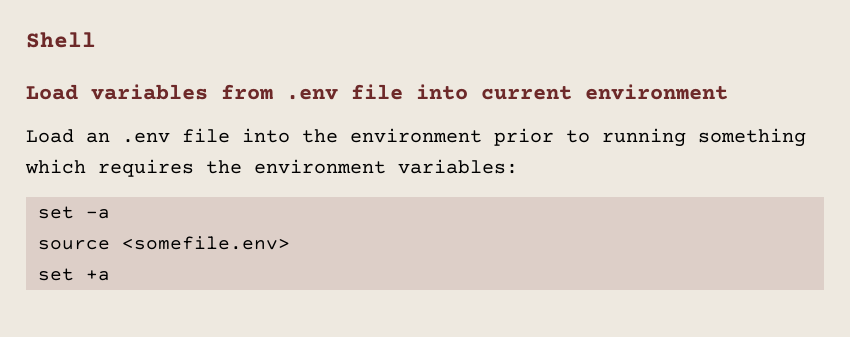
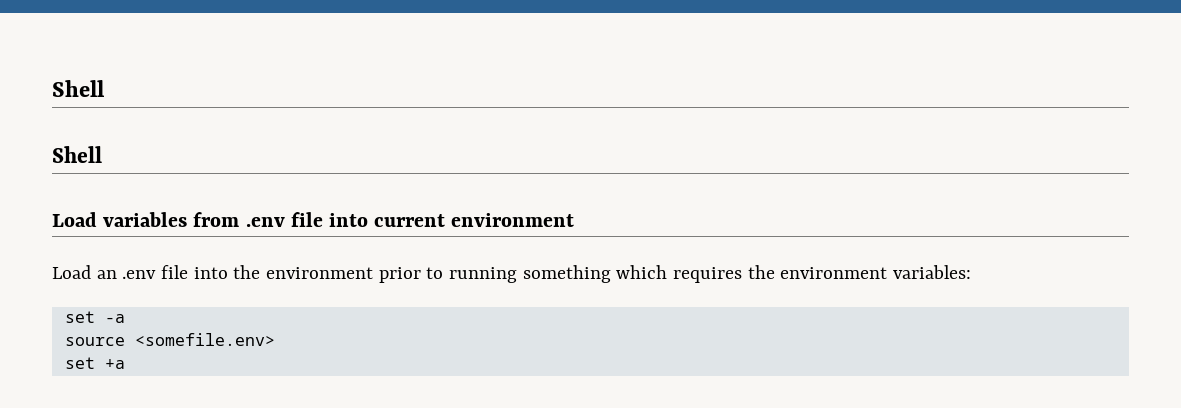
[26,32,96,48] Shell -> [52,80,104,97] [52,146,102,163] Shell // Shell

